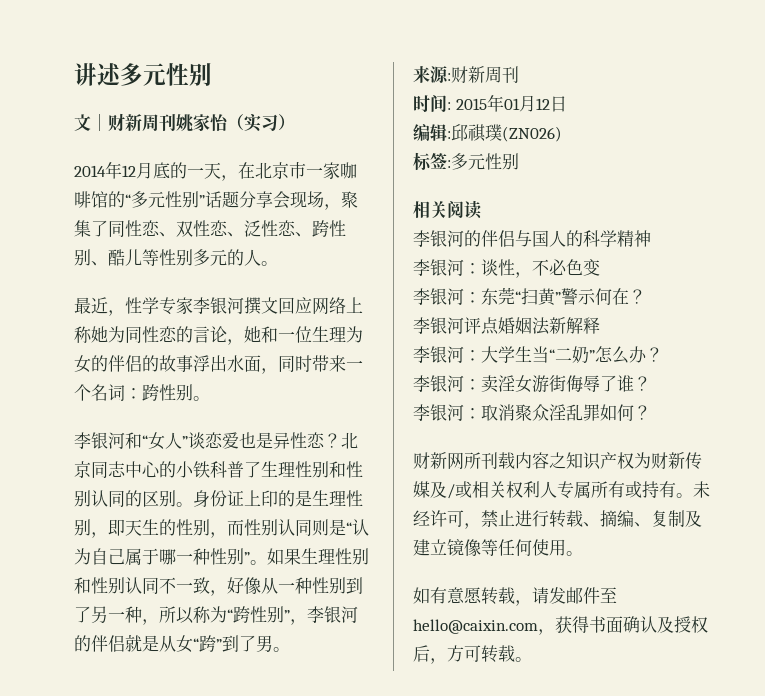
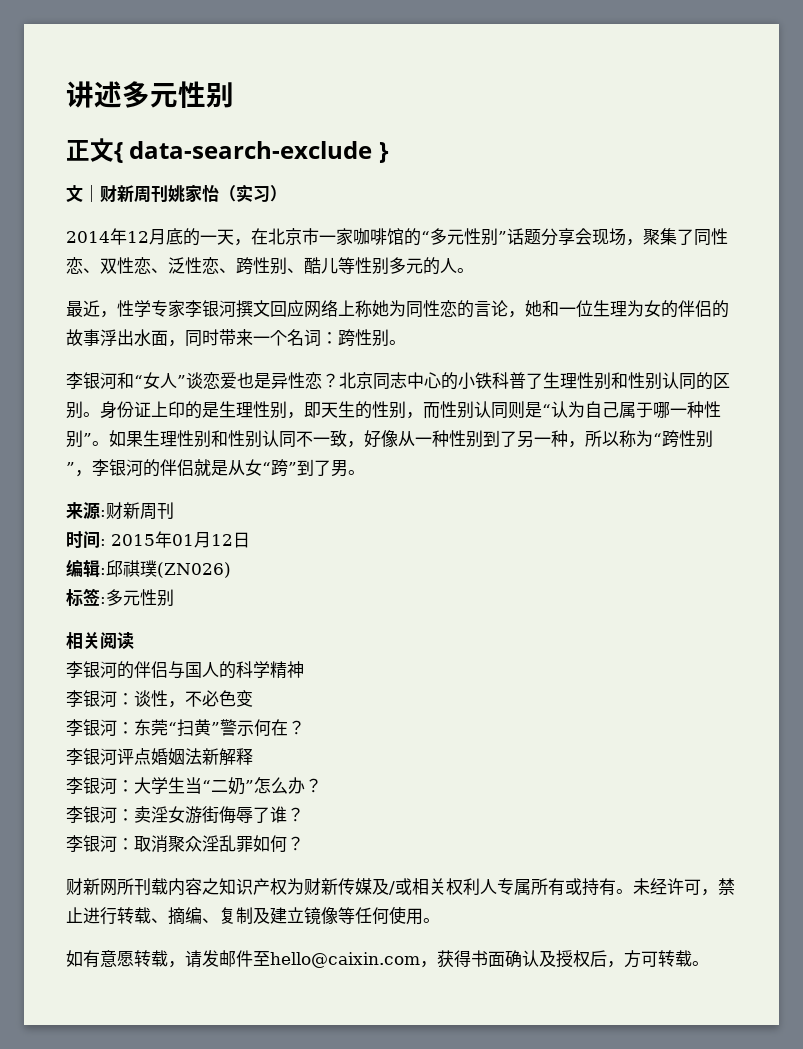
(212, 74) none -> [66,138,389,163] // 正文{ data-search-exclude }

